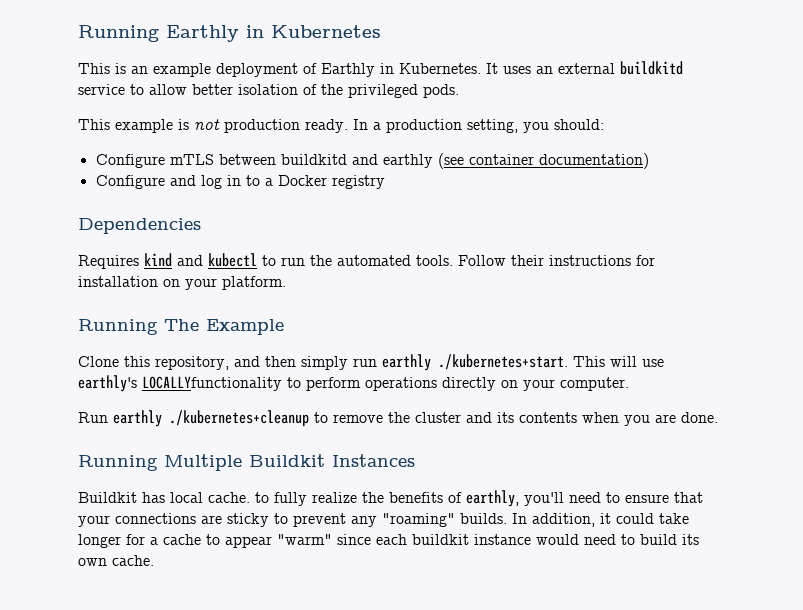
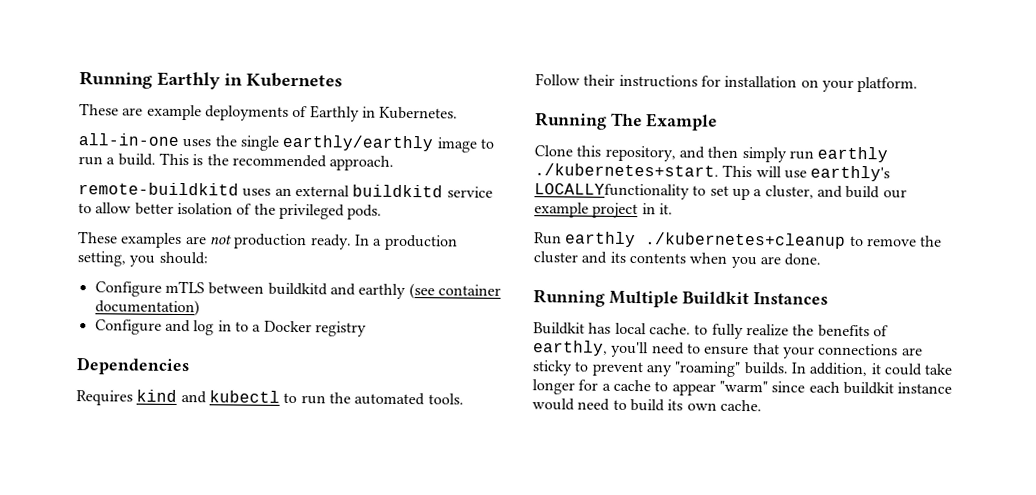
[78,63,298,77] This is an example deployment -> [79,103,289,121] These are example deployments
[486,63,498,74] It -> [78,133,494,153] [78,152,395,171] [78,182,239,196] // all-in-one uses the single earthly/earthly image to run a build. This is the recommended approach. // remote-buildkitd
[78,119,189,133] This example is -> [78,231,207,249] These examples are
[306,377,629,391] perform operations directly on your computer. -> [709,185,907,201] [534,202,673,219] set up a cluster, and build our example project in it.

